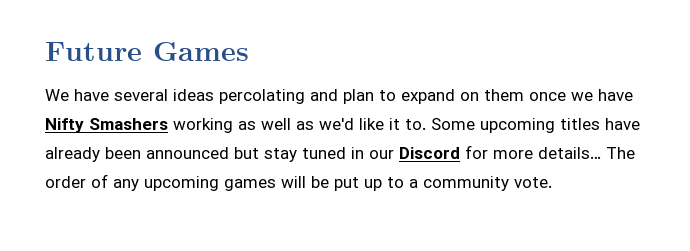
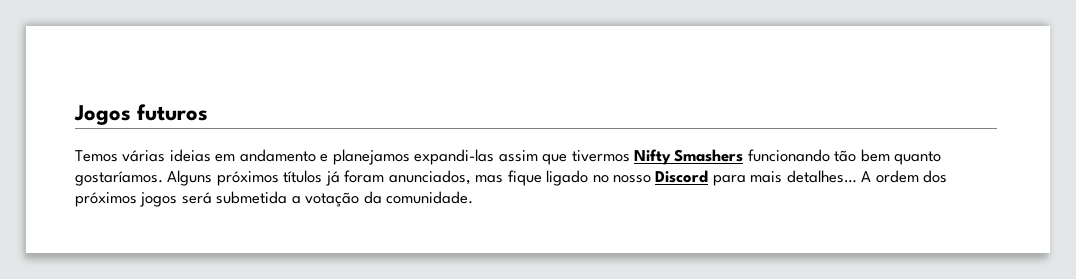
[45,42,249,61] [45,89,633,104] [45,118,640,133] [45,145,635,162] [45,174,552,191] Future Games // We have several ideas percolating and plan to expand on them once we have Nifty Smashers working as well as we'd like it to. Some upcoming titles have already been announced but stay tuned in our Discord for more details… The order of any upcoming games will be put up to a community vote. -> [74,104,209,125] [75,149,942,165] [75,170,948,186] [75,191,474,207] Jogos futuros // Temos várias ideias em andamento e planejamos expandi-las assim que tivermos Nifty Smashers funcionando tão bem quanto gostaríamos. Alguns próximos títulos já foram anunciados, mas fique ligado no nosso Discord para mais detalhes… A ordem dos próximos jogos será submetida a votação da comunidade.

